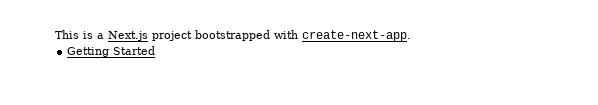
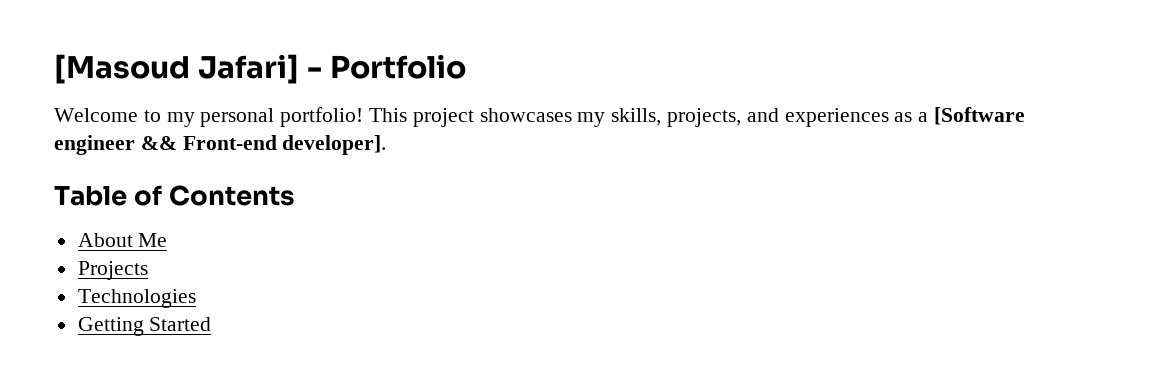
[55,30,411,42] This is a Next.js project bootstrapped with create-next-app. -> [54,54,467,84] [54,107,1026,127] [54,135,387,155] [54,185,295,206] [77,233,168,247] [77,261,148,280] [77,289,196,308] [Masoud Jafari] - Portfolio // Welcome to my personal portfolio! This project showcases my skills, projects, and experiences as a [Software engineer && Front-end developer]. // Table of Contents // About Me // Projects // Technologies

